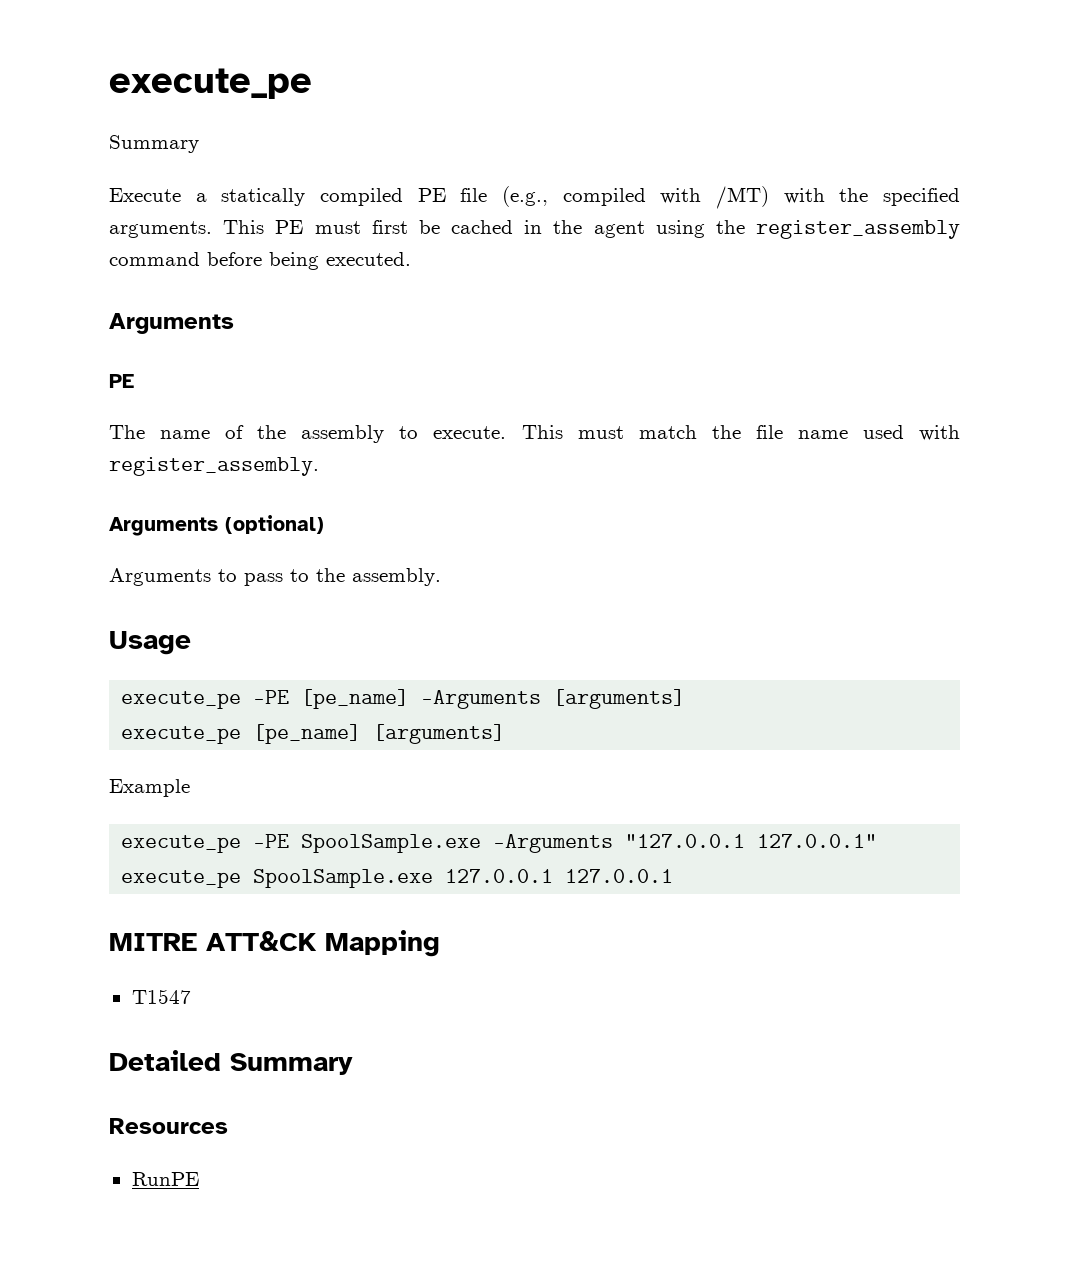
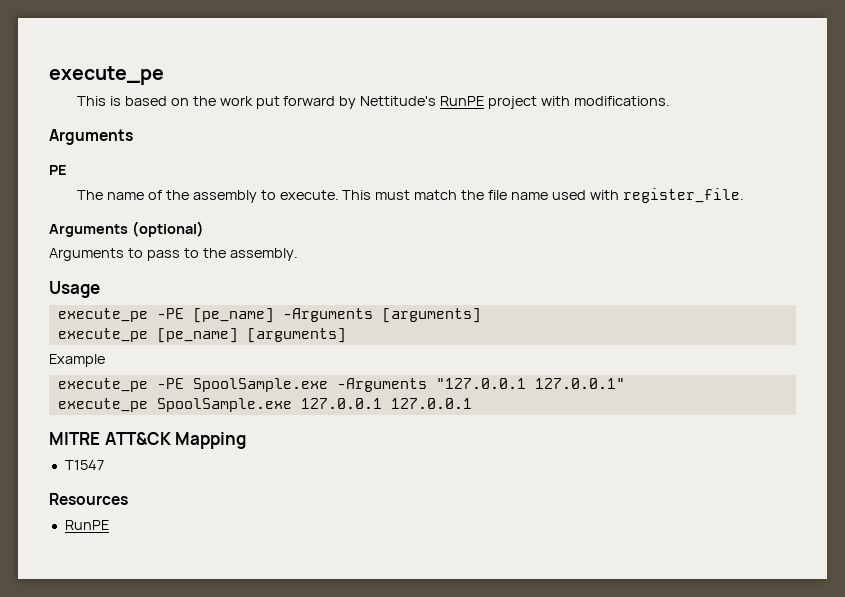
[109,135,199,153] [109,186,960,209] [109,220,960,239] [109,252,411,270] Summary // Execute a statically compiled PE file (e.g., compiled with /MT) with the specified arguments. This PE must first be cached in the agent using the register_assembly command before being executed. -> [77,96,670,109] This is based on the work put forward by Nettitude's RunPE project with modifications.
[109,457,319,476] register_assembly. -> [622,188,744,203] register_file.
[109,1050,353,1075] // Detailed Summary -> (104, 465) none

